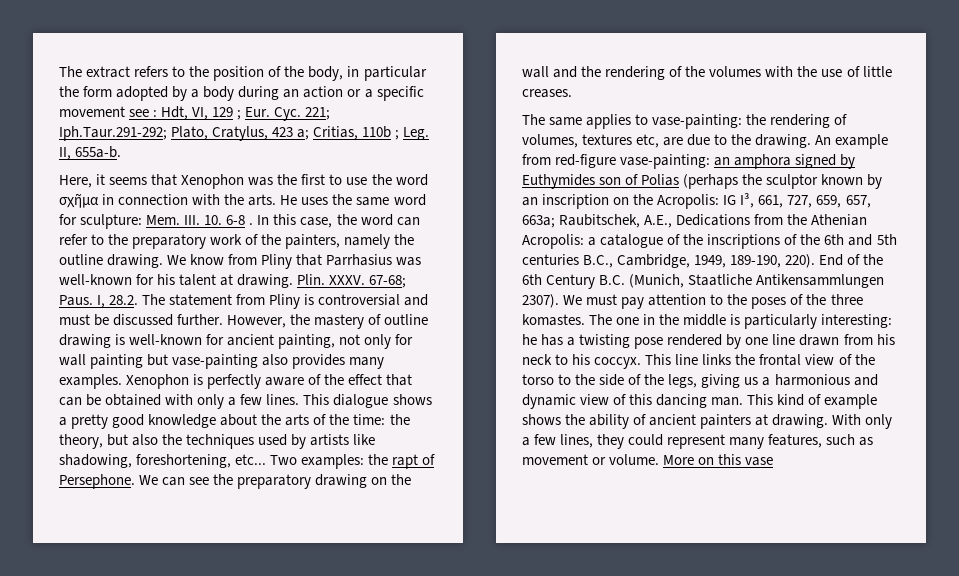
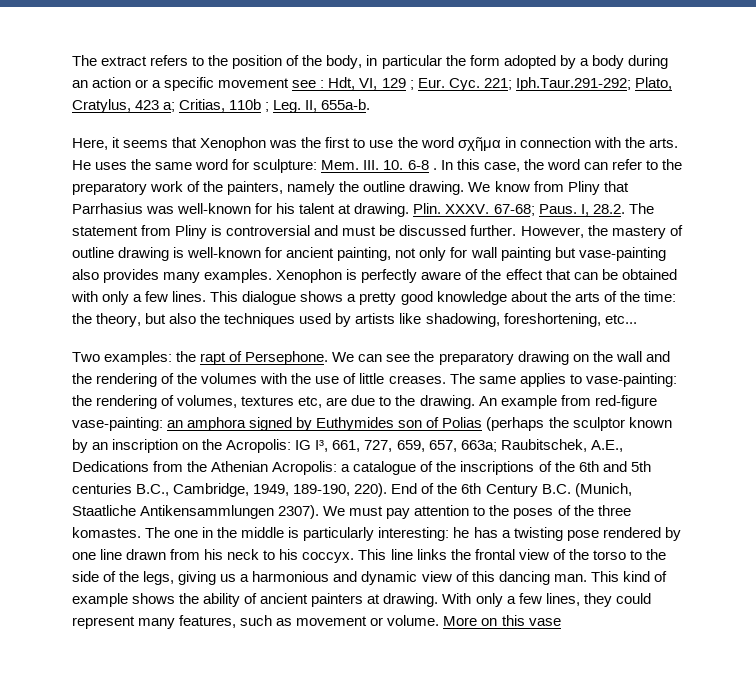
(267, 459) none -> (637, 319) //
(572, 93) // -> (446, 379) none

